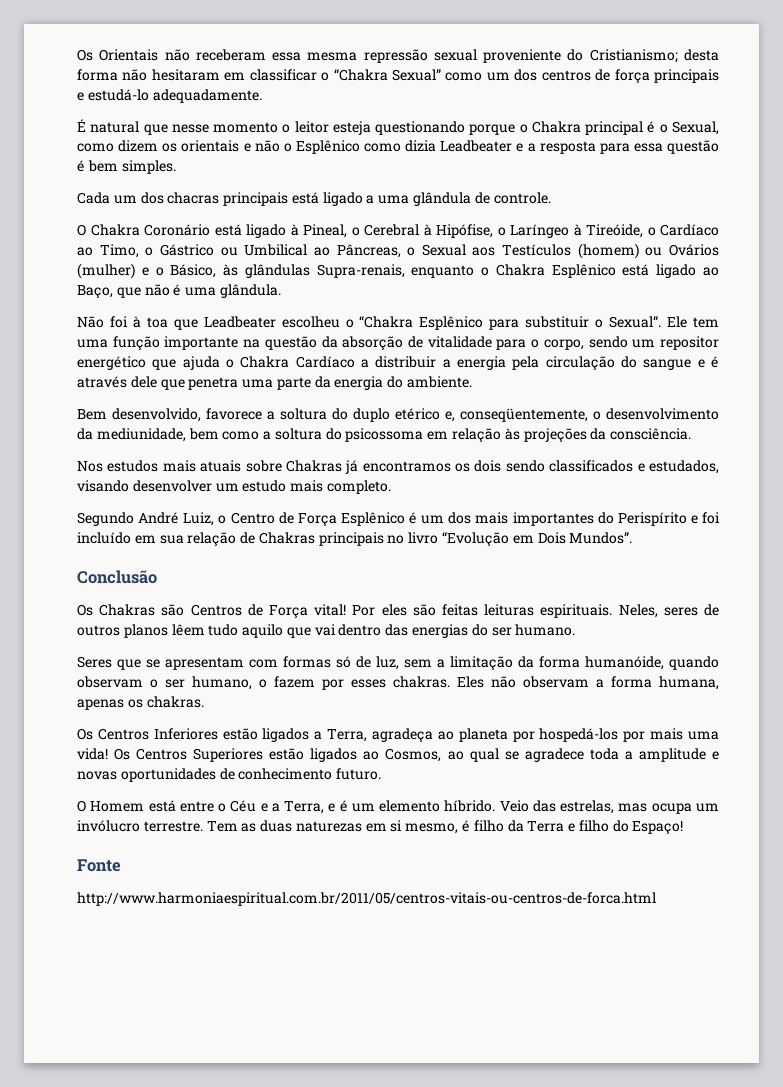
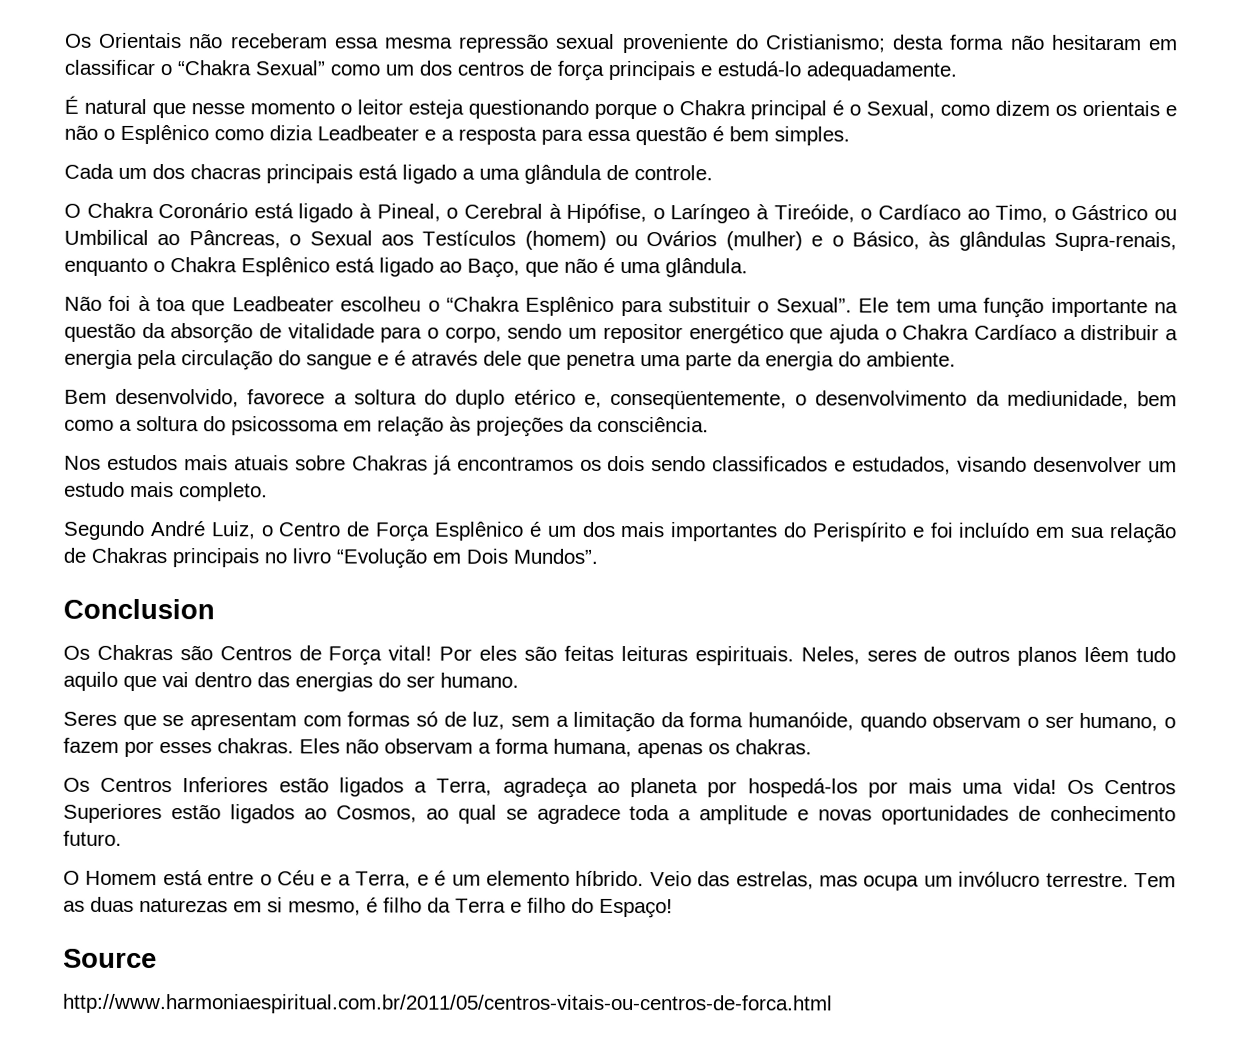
[77,570,157,584] Conclusão -> [63,598,215,620] Conclusion
[77,859,121,872] Fonte -> [63,948,157,969] Source

